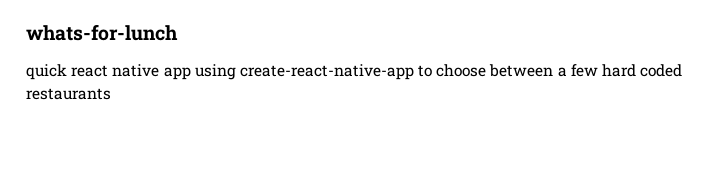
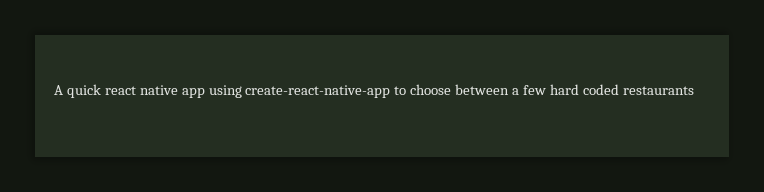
[26,24,178,41] whats-for-lunch // -> [54,85,63,95] A

